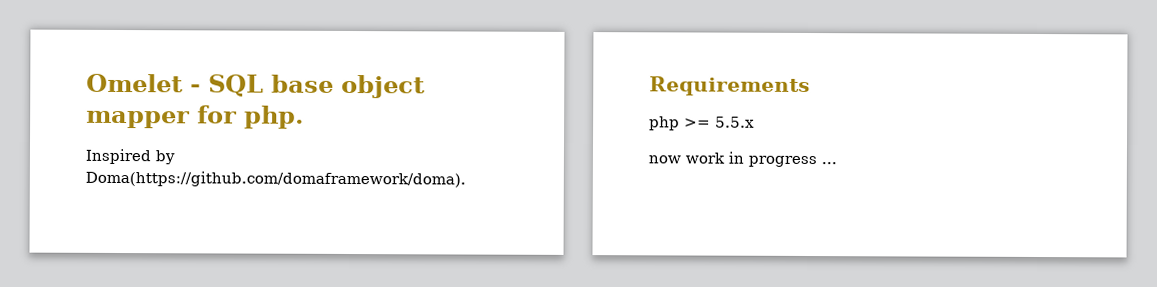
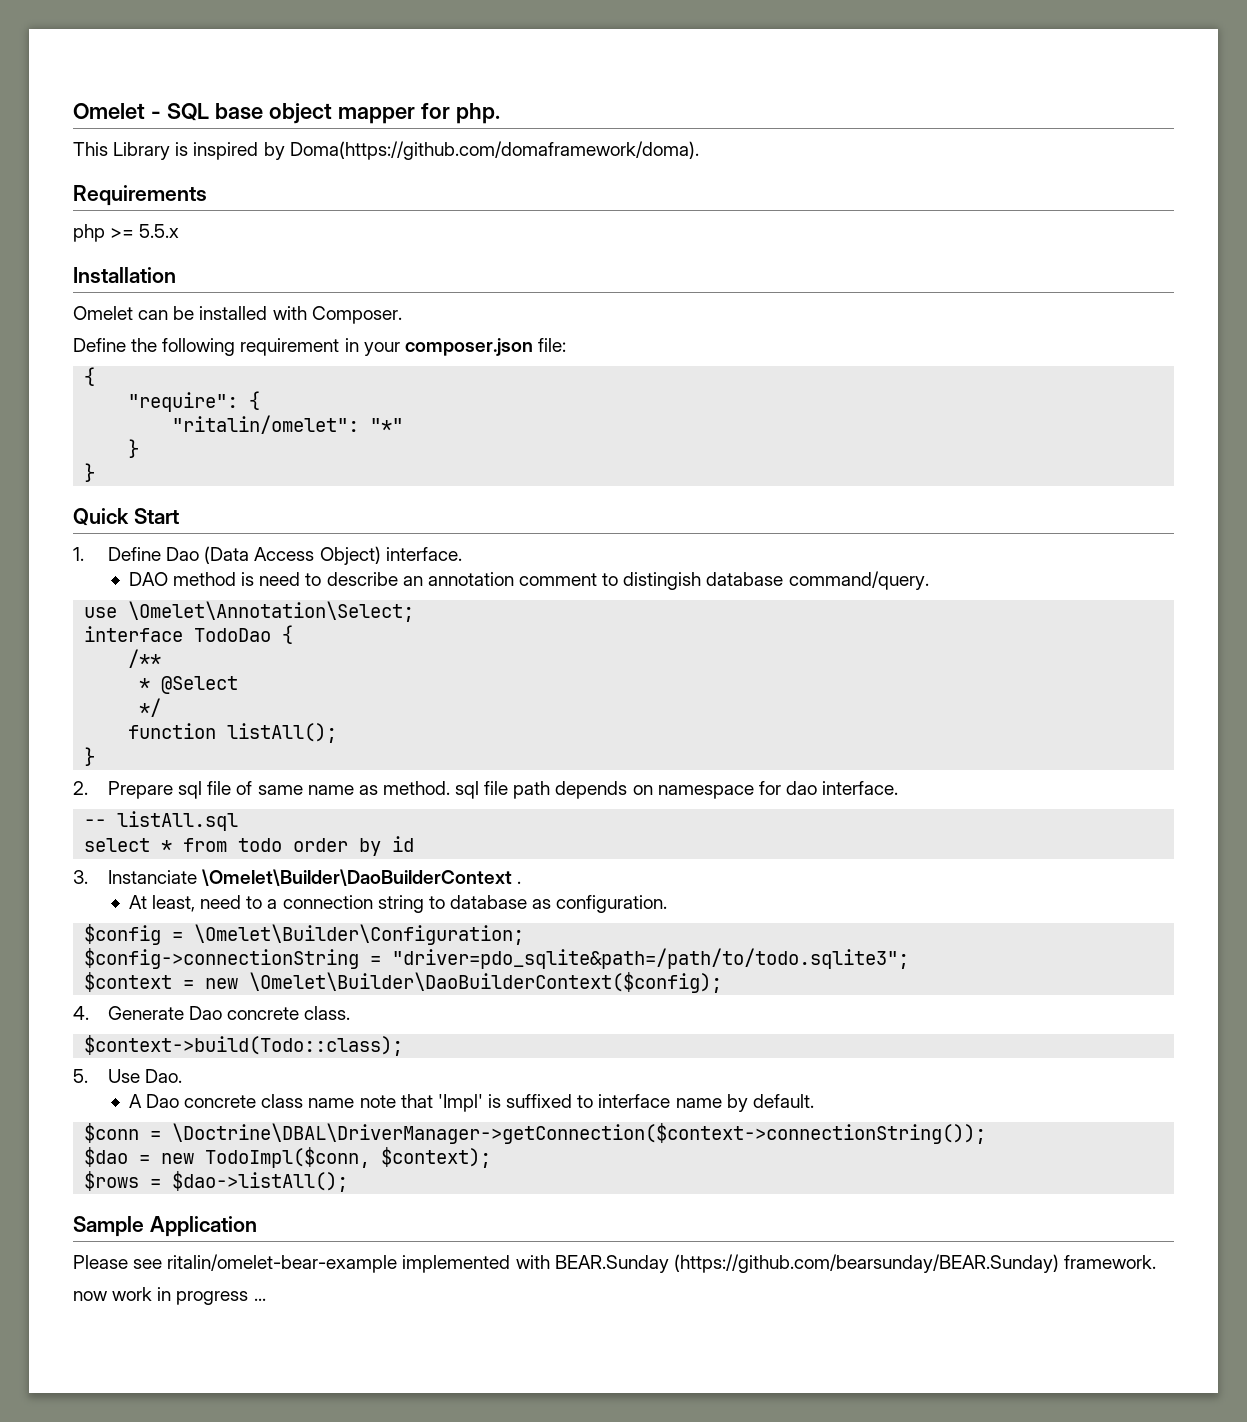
[85,148,151,165] Inspired -> [73,142,259,160] This Library is inspired
(755, 122) none -> [73,267,176,283] [73,306,402,324] [73,338,566,356] [84,367,96,386] [128,391,261,412] [172,415,404,434] [128,439,140,458] [84,463,96,482] [73,508,179,526] [73,546,462,565] [128,571,929,590] [84,601,415,622] [84,625,294,644] [128,649,162,668] [139,676,239,694] [139,698,162,717] [128,723,338,743] [84,747,96,766] [73,781,899,799] [84,811,239,831] [84,836,415,856] [73,869,522,886] [128,895,668,913] [84,924,525,945] [84,948,910,969] [84,972,723,993] [73,1006,351,1020] [84,1035,404,1056] [73,1069,183,1083] [128,1094,814,1112] [84,1123,987,1144] [84,1147,492,1168] [84,1171,349,1192] [73,1216,257,1237] [73,1254,1156,1273] // Installation // Omelet can be installed with Composer. // Define the following requirement in your composer.json file: // { // "require": { // "ritalin/omelet": "*" // } // } // Quick Start // 1. Define Dao (Data Access Object) interface. // DAO method is need to describe an annotation comment to distingish database command/query. // use \Omelet\Annotation\Select; // interface TodoDao { // /** // * @Select // */ // function listAll(); // } // 2. Prepare sql file of same name as method. sql file path depends on namespace for dao interface. // -- listAll.sql // select * from todo order by id // 3. Instanciate \Omelet\Builder\DaoBuilderContext . // At least, need to a connection string to database as configuration. // $config = \Omelet\Builder\Configuration; // $config->connectionString = "driver=pdo_sqlite&path=/path/to/todo.sqlite3"; // $context = new \Omelet\Builder\DaoBuilderContext($config); // 4. Generate Dao concrete class. // $context->build(Todo::class); // 5. Use Dao. // A Dao concrete class name note that 'Impl' is suffixed to interface name by default. // $conn = \Doctrine\DBAL\DriverManager->getConnection($context->connectionString()); // $dao = new TodoImpl($conn, $context); // $rows = $dao->listAll(); // Sample Application // Please see ritalin/omelet-bear-example implemented with BEAR.Sunday (https://github.com/bearsunday/BEAR.Sunday) framework.

